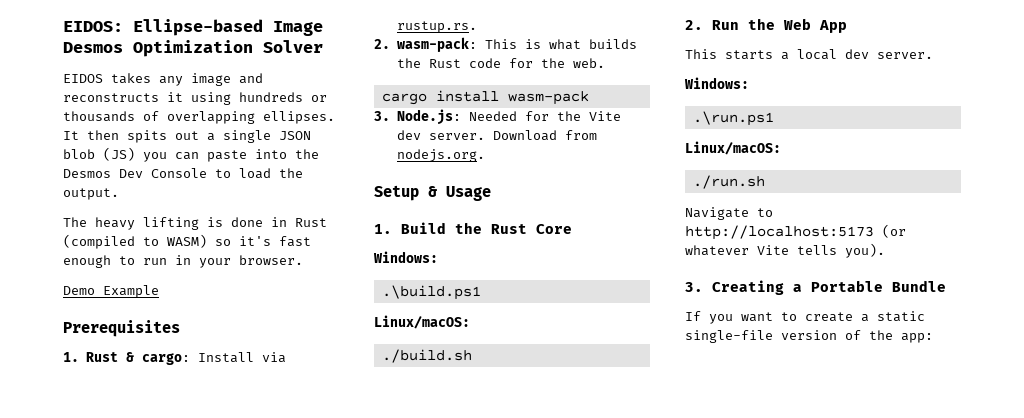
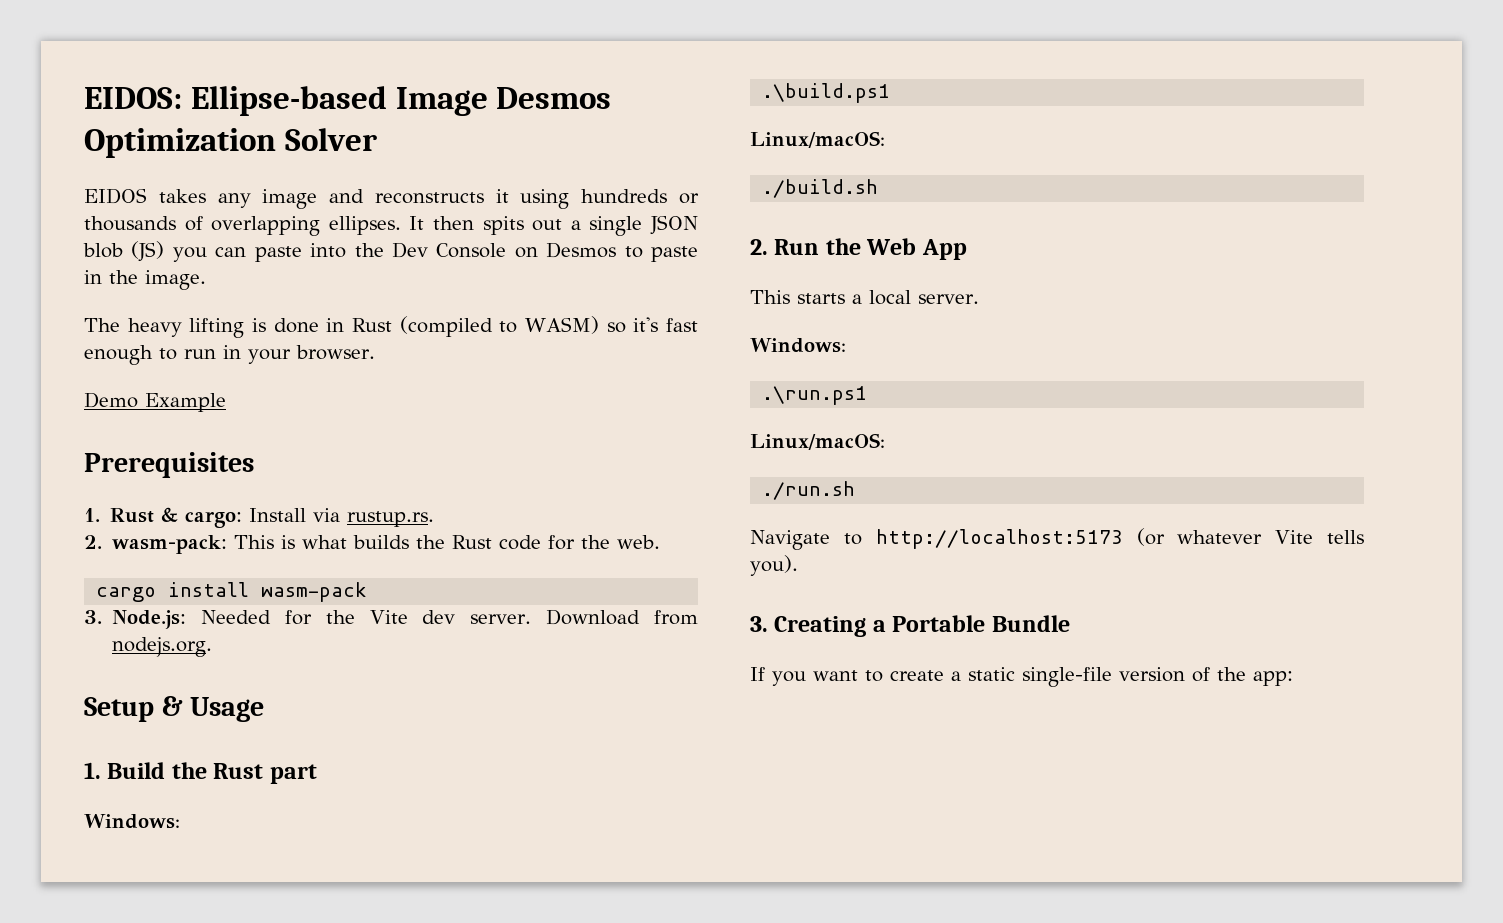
[63,169,111,178] Desmos -> (384, 250) none
[215,168,303,179] [63,188,119,200] to load the output. -> [514,242,698,262] [84,270,206,290] on Desmos to paste in the image.
[536,224,572,234] Core -> [269,764,317,784] part
[845,49,869,59] dev -> (911, 297) none

